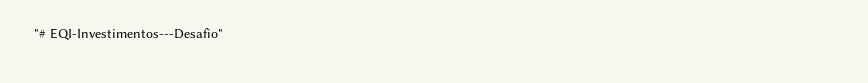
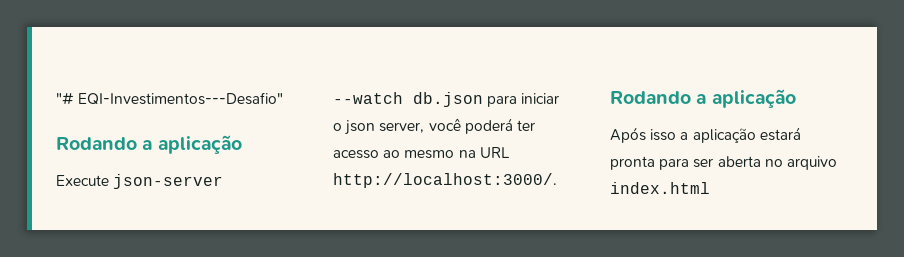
(223, 34) none -> [56,135,242,154] [56,174,224,189] [333,92,560,107] [333,118,535,135] [333,147,510,159] [333,173,557,188] [610,89,796,108] [610,127,801,143] [610,156,837,170] [610,182,710,194] // Rodando a aplicação // Execute json-server --watch db.json para iniciar o json server, você poderá ter acesso ao mesmo na URL http://localhost:3000/. // Rodando a aplicação // Após isso a aplicação estará pronta para ser aberta no arquivo index.html

